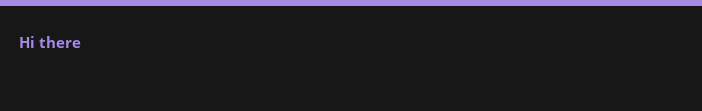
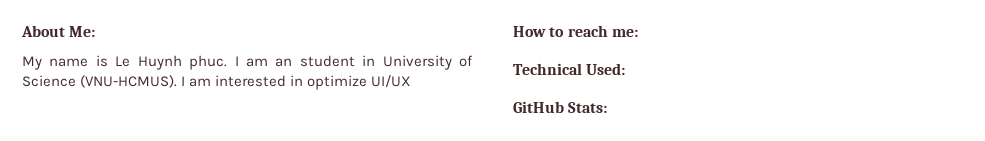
[19,36,81,48] Hi there -> [21,25,96,37] [22,55,474,70] [22,75,412,90] [513,25,638,37] [513,63,626,75] [513,101,608,113] About Me: // My name is Le Huynh phuc. I am an student in University of Science (VNU-HCMUS). I am interested in optimize UI/UX // How to reach me: // Technical Used: // GitHub Stats:

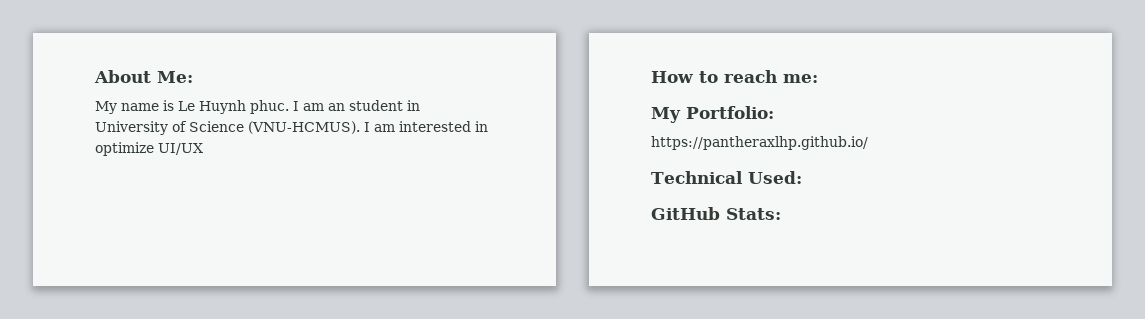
(638, 33) none -> [651,106,774,123] [651,136,868,150] // My Portfolio: // https://pantheraxlhp.github.io/

